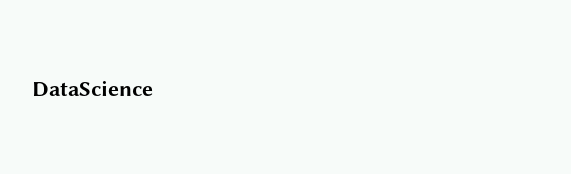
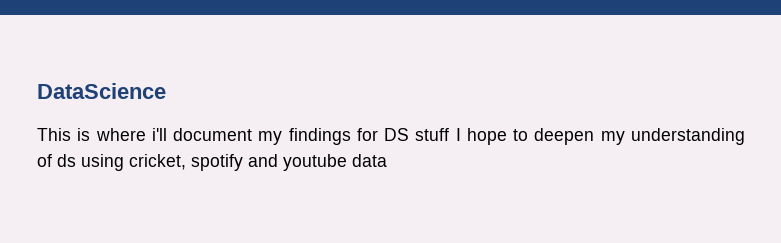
(153, 88) none -> [37,128,745,145] [37,154,387,171] // This is where i'll document my findings for DS stuff I hope to deepen my understanding of ds using cricket, spotify and youtube data

